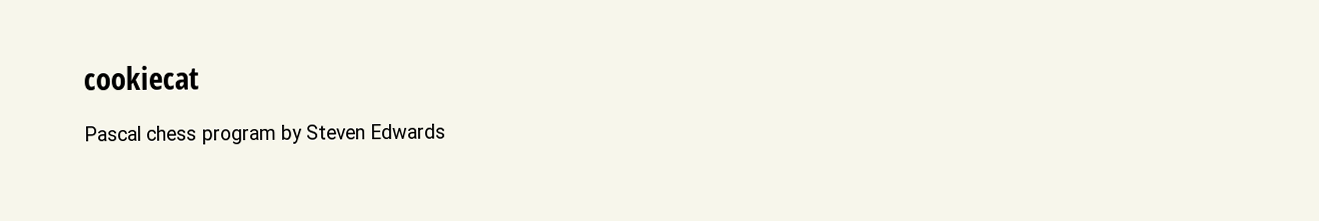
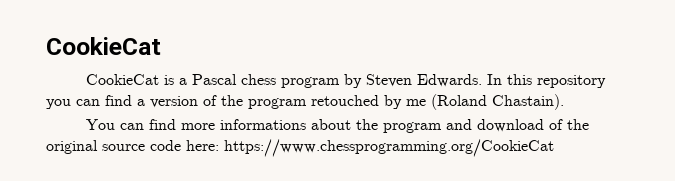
[83,65,199,91] cookiecat // -> [46,37,161,55] [86,74,188,85] CookieCat // CookieCat is a
[370,123,447,140] Edwards -> [417,74,607,88] [46,94,564,110] [86,119,590,133] [46,139,554,157] Edwards. In this repository you can find a version of the program retouched by me (Roland Chastain). // You can find more informations about the program and download of the original source code here: https://www.chessprogramming.org/CookieCat

